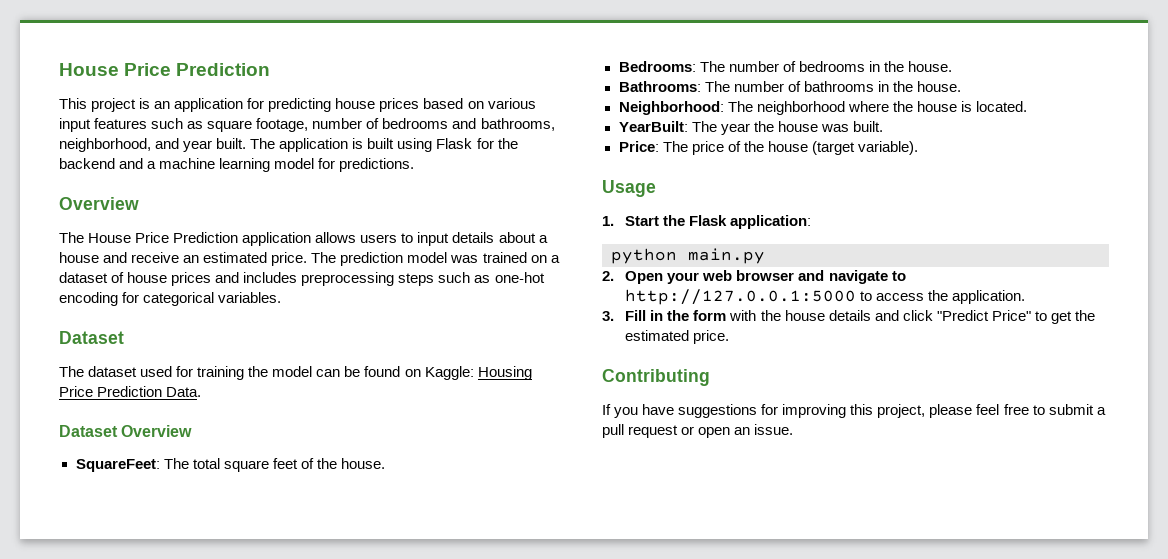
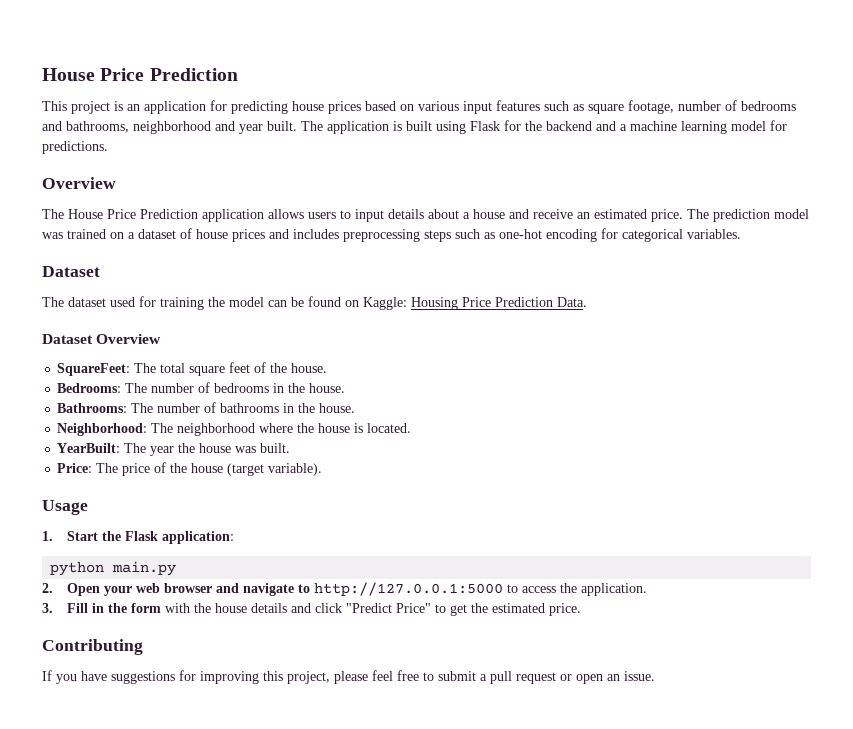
[59,138,151,152] neighborhood, -> [133,121,211,134] neighborhood

